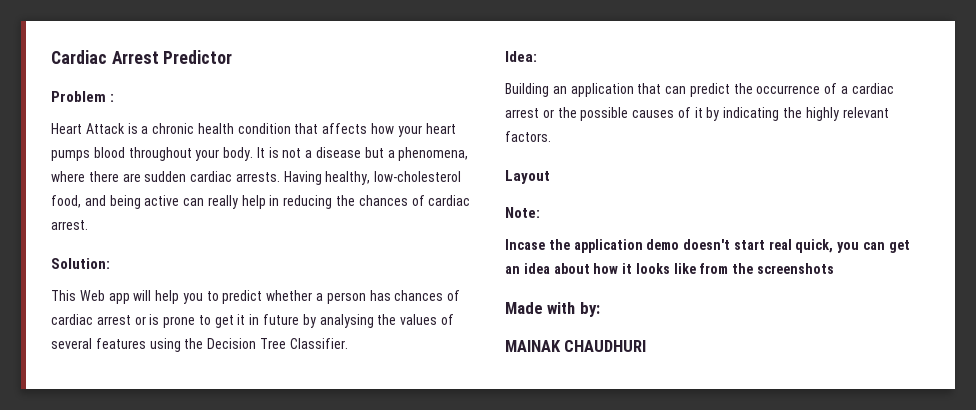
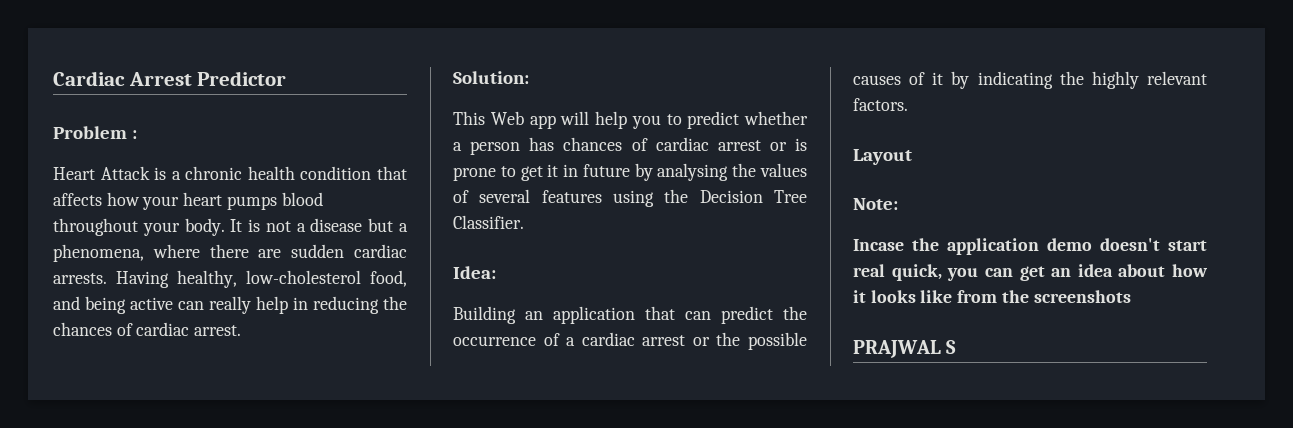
[505,302,600,317] [505,340,647,352] Made with by: // MAINAK CHAUDHURI -> [853,340,957,358] PRAJWAL S

